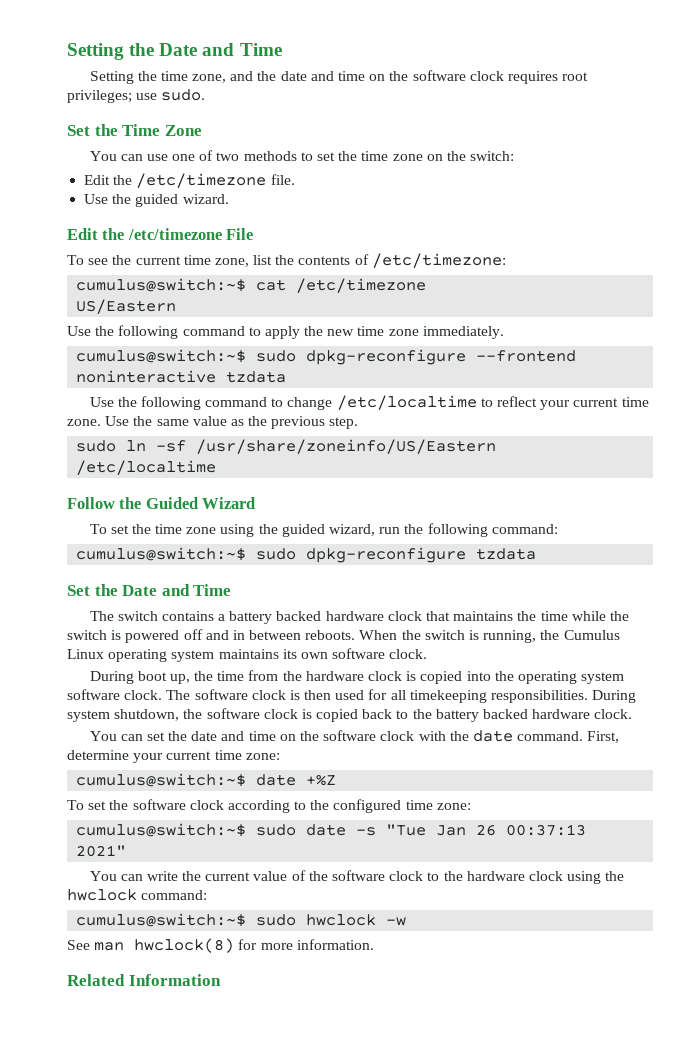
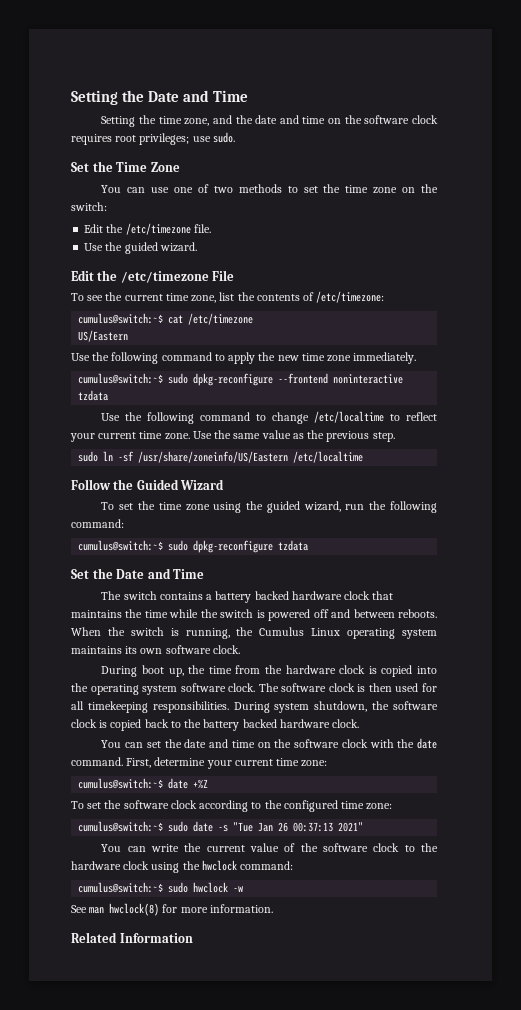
[232,630,245,640] in -> (351, 613) none

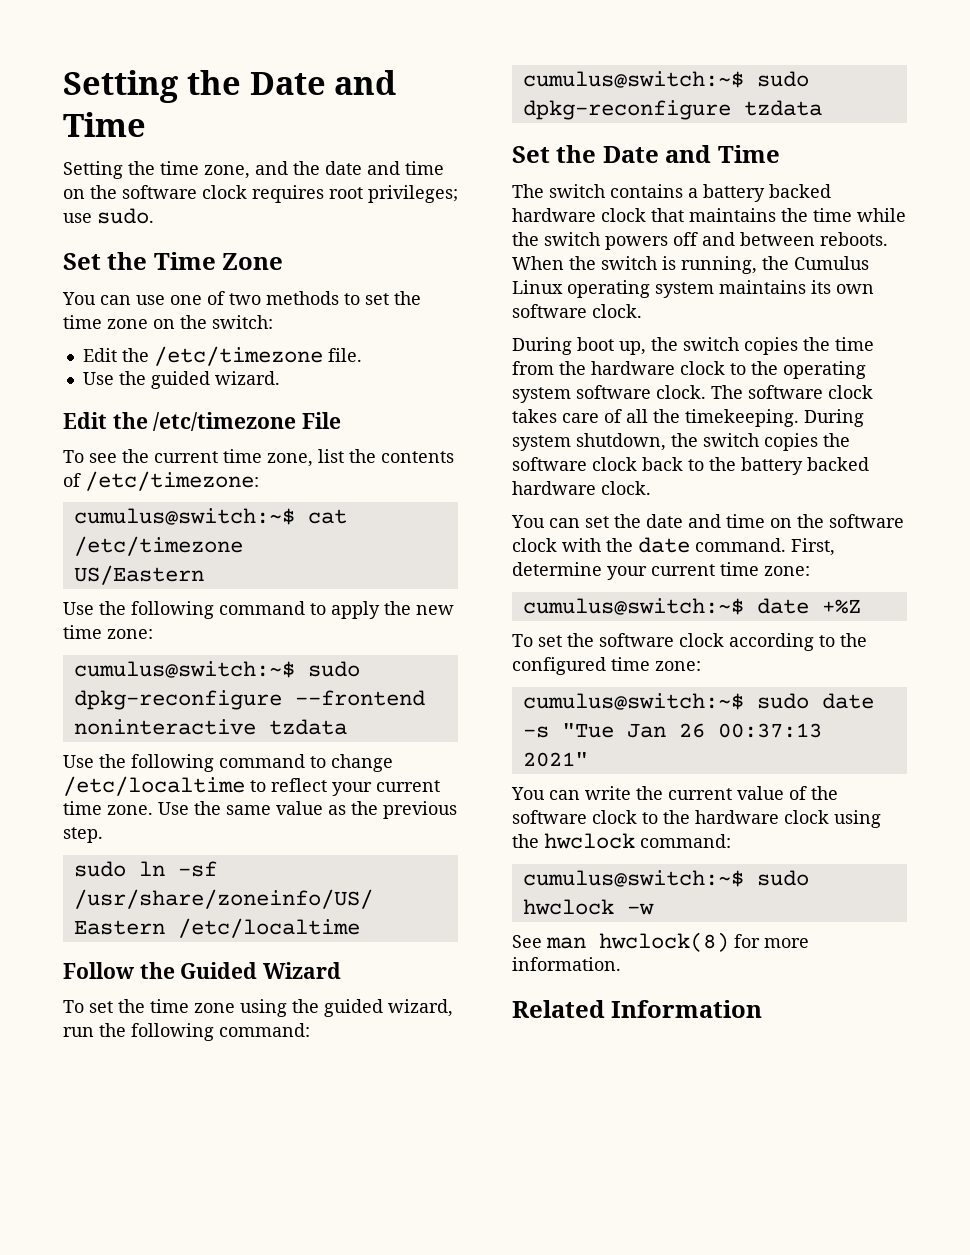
[327,352,417,364] zone immediately. -> [107,629,153,639] zone:
[256,609,311,621] is powered -> [605,236,668,250] powers
(206, 669) none -> [683,337,830,355] switch copies the
[368,665,437,677] is copied into -> [730,363,746,375] to
[357,683,437,692] [71,701,438,713] [71,719,142,731] is then used for all timekeeping responsibilities. During system shutdown, the software clock is copied -> [512,409,864,427] [512,433,850,451] [512,457,637,471] takes care of all the timekeeping. During system shutdown, the switch copies the software clock

